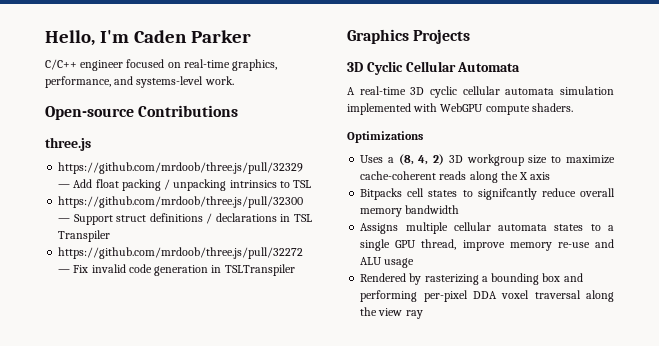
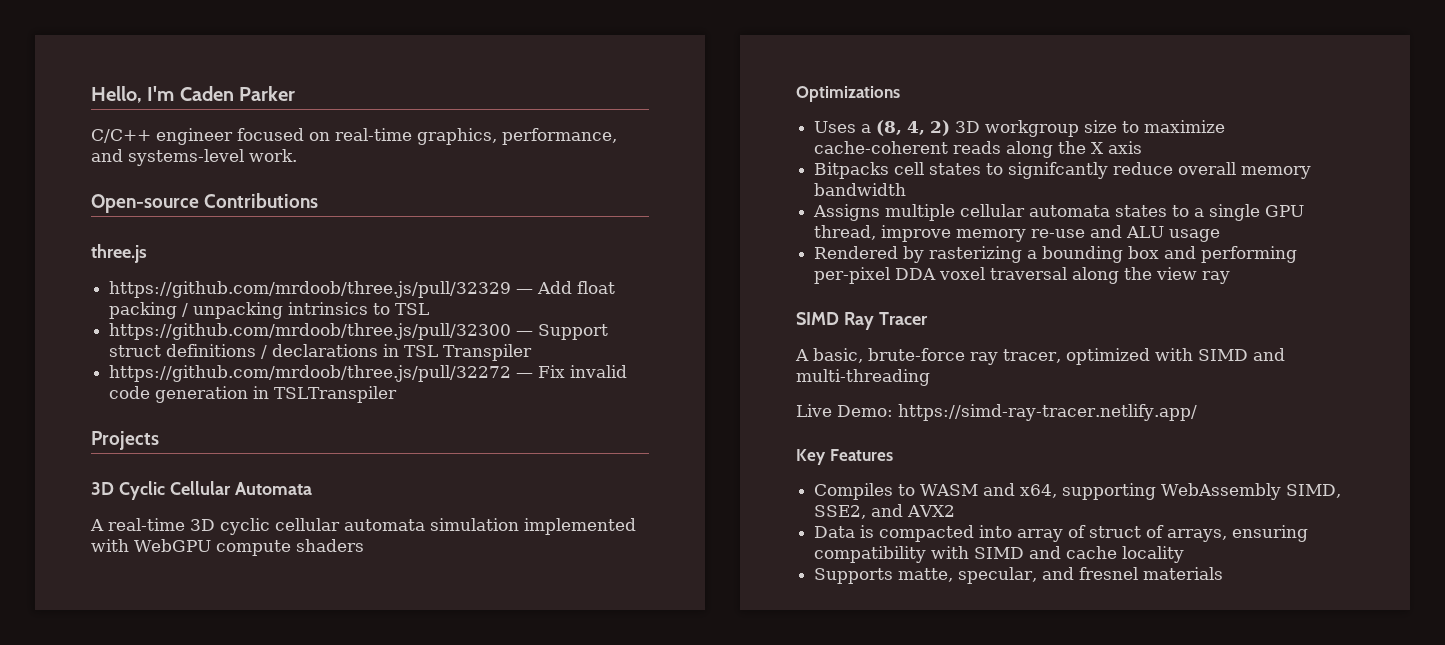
[347,29,409,44] Graphics -> (398, 394) none
[531,103,573,112] shaders. -> [295,539,364,552] shaders
(423, 314) none -> [796,312,928,330] [795,348,1285,365] [796,369,930,386] [796,404,1197,421] [796,449,893,465] [814,483,1342,500] [814,504,956,519] [814,525,1309,542] [814,546,1185,563] [814,567,1224,584] // SIMD Ray Tracer // A basic, brute-force ray tracer, optimized with SIMD and multi-threading // Live Demo: https://simd-ray-tracer.netlify.app/ // Key Features // Compiles to WASM and x64, supporting WebAssembly SIMD, SSE2, and AVX2 // Data is compacted into array of struct of arrays, ensuring compatibility with SIMD and cache locality // Supports matte, specular, and fresnel materials

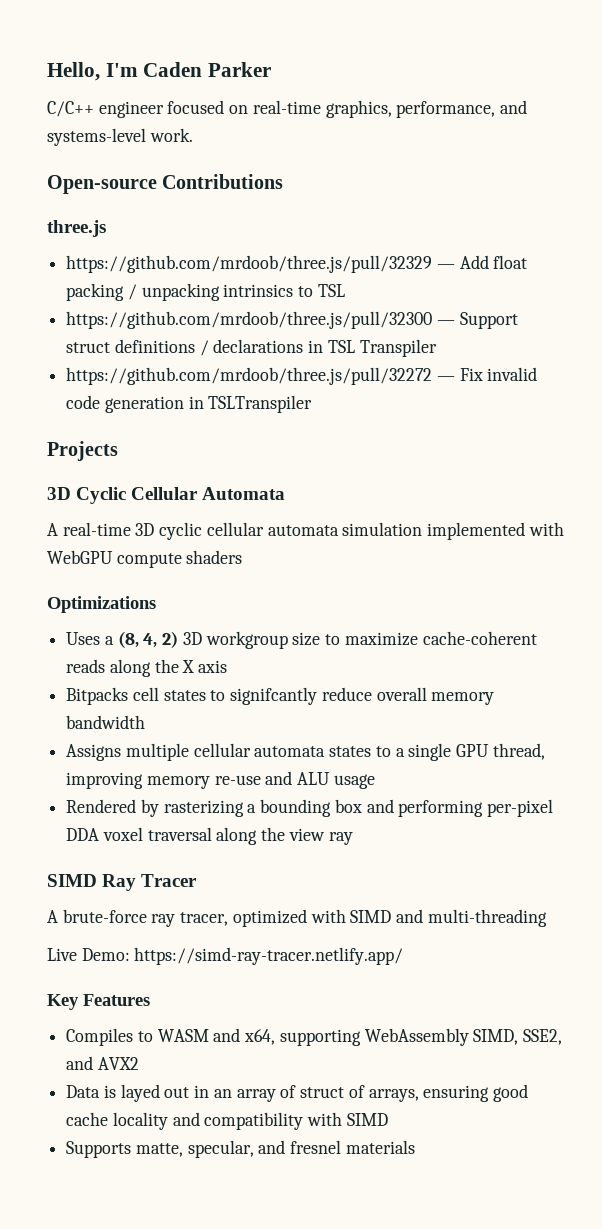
[881,225,952,242] improve -> [66,772,144,789] improving
[813,348,863,363] basic, -> (58, 916) none
[879,525,1013,542] compacted into -> [120,1084,232,1102] layed out in an
(1309, 533) none -> [492,1084,528,1102] [66,1112,200,1130] good cache locality and
[1029,546,1185,563] and cache locality -> (388, 1119) none

